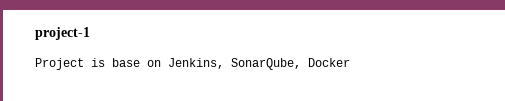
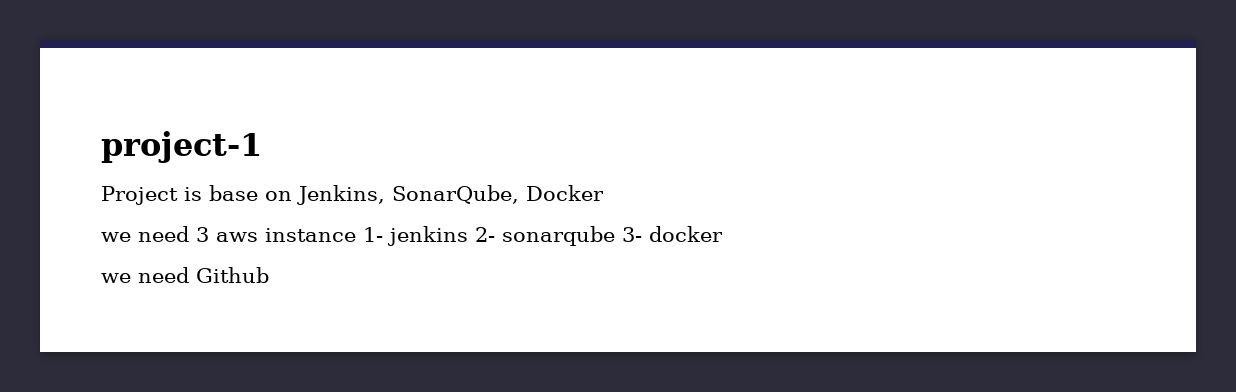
(350, 62) none -> [101,226,723,246] [101,267,269,283] // we need 3 aws instance 1- jenkins 2- sonarqube 3- docker // we need Github

